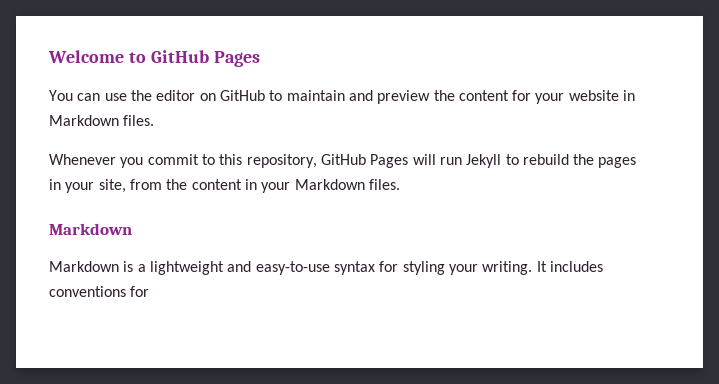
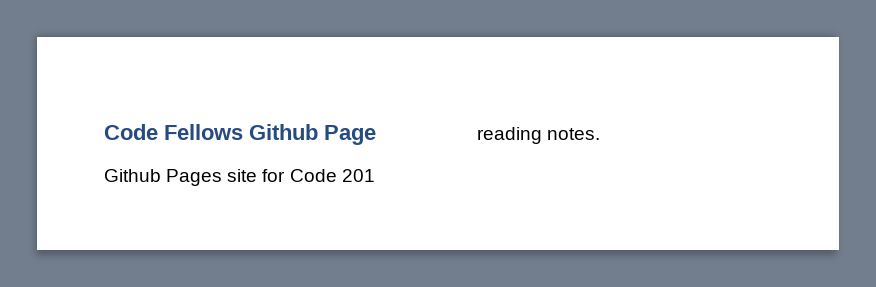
[48,50,260,67] [49,90,636,104] [49,115,155,126] [49,154,637,168] [49,179,400,193] [49,223,132,235] [49,261,603,275] [49,286,150,297] Welcome to GitHub Pages // You can use the editor on GitHub to maintain and preview the content for your website in Markdown files. // Whenever you commit to this repository, GitHub Pages will run Jekyll to rebuild the pages in your site, from the content in your Markdown files. // Markdown // Markdown is a lightweight and easy-to-use syntax for styling your writing. It includes conventions for -> [104,124,376,145] [104,169,375,186] [477,127,601,144] Code Fellows Github Page // Github Pages site for Code 201 reading notes.

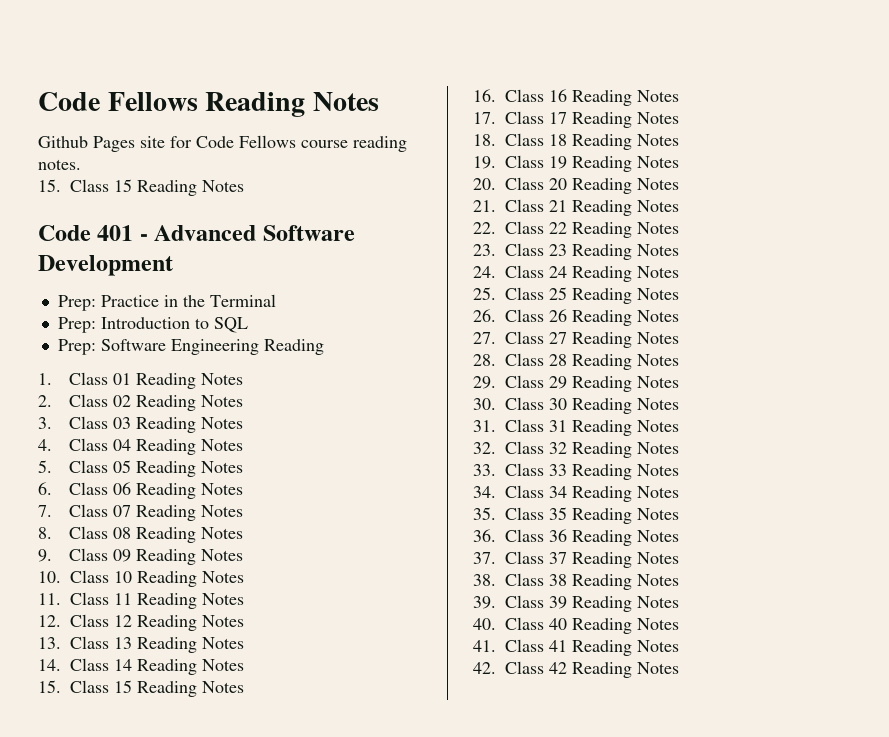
[104,124,376,145] Code Fellows Github Page -> [38,92,379,117] Code Fellows Reading Notes
[341,169,375,182] 201 -> [239,135,348,148] Fellows course
(601, 134) none -> [38,179,244,196] [38,225,355,241] [38,255,173,276] [57,294,276,311] [57,317,248,333] [57,339,324,355] [38,372,243,389] [38,394,243,411] [38,416,243,433] [38,438,243,455] [38,460,243,477] [38,482,243,499] [38,504,243,521] [38,526,243,543] [38,548,243,565] [38,570,244,587] [38,592,244,609] [38,614,244,631] [38,636,244,653] [38,658,244,675] [38,680,244,697] [473,89,679,106] [473,111,679,128] [473,133,679,150] [473,155,679,172] [473,177,679,194] [473,199,679,216] [473,221,679,238] [473,243,679,260] [473,265,679,282] [473,287,679,304] [473,309,679,326] [473,331,679,348] [473,353,679,370] [473,375,679,392] [473,397,679,414] [473,419,679,436] [473,441,679,458] [473,463,679,480] [473,485,679,502] [473,507,679,524] [473,529,679,546] [473,551,679,568] [473,573,679,590] [473,595,679,612] [473,617,679,634] [473,639,679,656] [473,661,679,678] // 15. Class 15 Reading Notes // Code 401 - Advanced Software Development // Prep: Practice in the Terminal // Prep: Introduction to SQL // Prep: Software Engineering Reading // 1. Class 01 Reading Notes // 2. Class 02 Reading Notes // 3. Class 03 Reading Notes // 4. Class 04 Reading Notes // 5. Class 05 Reading Notes // 6. Class 06 Reading Notes // 7. Class 07 Reading Notes // 8. Class 08 Reading Notes // 9. Class 09 Reading Notes // 10. Class 10 Reading Notes // 11. Class 11 Reading Notes // 12. Class 12 Reading Notes // 13. Class 13 Reading Notes // 14. Class 14 Reading Notes // 15. Class 15 Reading Notes // 16. Class 16 Reading Notes // 17. Class 17 Reading Notes // 18. Class 18 Reading Notes // 19. Class 19 Reading Notes // 20. Class 20 Reading Notes // 21. Class 21 Reading Notes // 22. Class 22 Reading Notes // 23. Class 23 Reading Notes // 24. Class 24 Reading Notes // 25. Class 25 Reading Notes // 26. Class 26 Reading Notes // 27. Class 27 Reading Notes // 28. Class 28 Reading Notes // 29. Class 29 Reading Notes // 30. Class 30 Reading Notes // 31. Class 31 Reading Notes // 32. Class 32 Reading Notes // 33. Class 33 Reading Notes // 34. Class 34 Reading Notes // 35. Class 35 Reading Notes // 36. Class 36 Reading Notes // 37. Class 37 Reading Notes // 38. Class 38 Reading Notes // 39. Class 39 Reading Notes // 40. Class 40 Reading Notes // 41. Class 41 Reading Notes // 42. Class 42 Reading Notes

